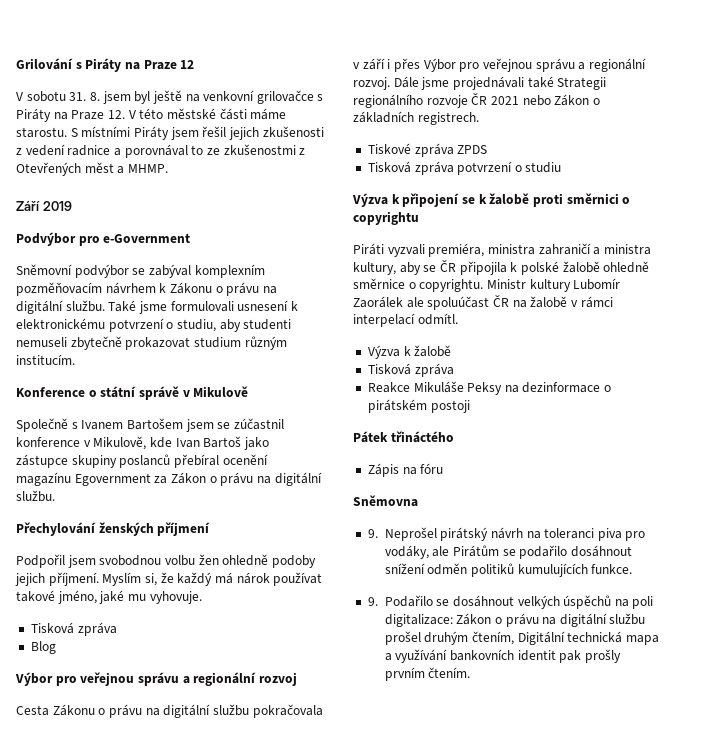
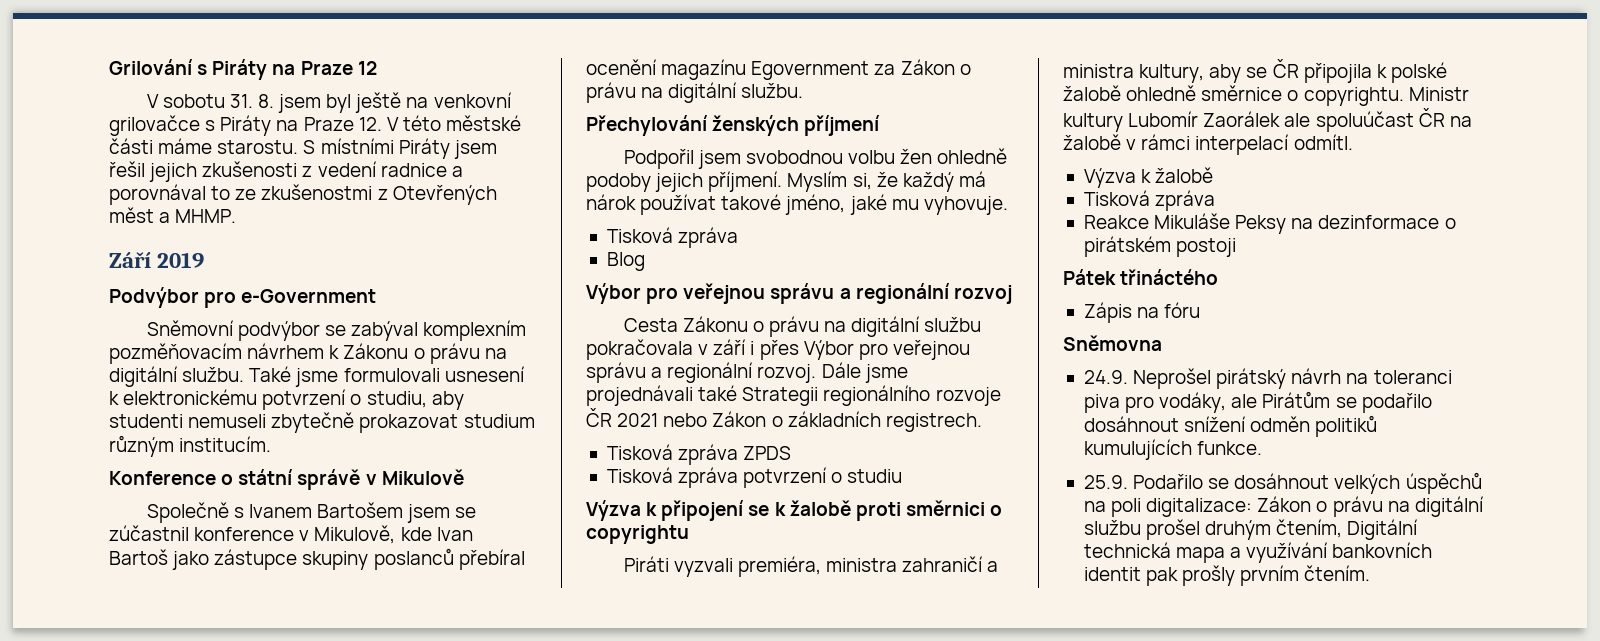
[367,143,411,154] Tiskové -> [606,444,673,460] Tisková
[367,529,378,538] 9. -> [1083,370,1128,384] 24.9.
[367,597,378,606] 9. -> [1083,475,1128,489] 25.9.

